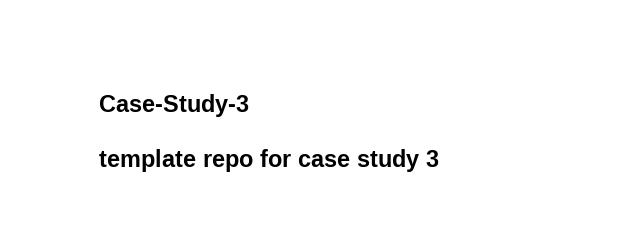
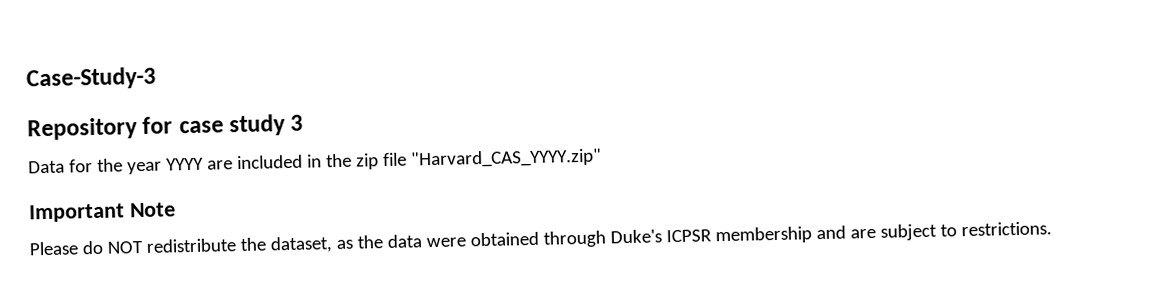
[99,149,253,172] template repo -> [27,117,138,141] Repository
(439, 158) none -> [28,148,602,175] [29,202,176,223] [29,221,1052,256] // Data for the year YYYY are included in the zip file "Harvard_CAS_YYYY.zip" // Important Note // Please do NOT redistribute the dataset, as the data were obtained through Duke's ICPSR membership and are subject to restrictions.

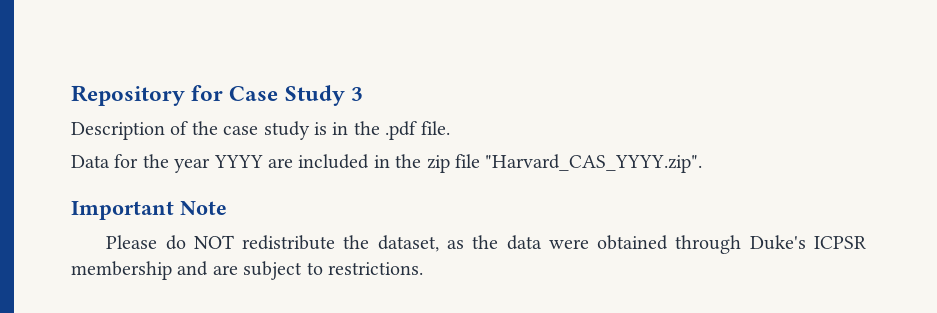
[26,66,156,91] Case-Study-3 // -> (71, 95) none
[178,114,304,137] case study 3 -> [229,85,363,106] [71,121,450,140] Case Study 3 // Description of the case study is in the .pdf file.
[410,148,602,169] "Harvard_CAS_YYYY.zip" -> [485,154,703,173] "Harvard_CAS_YYYY.zip".

